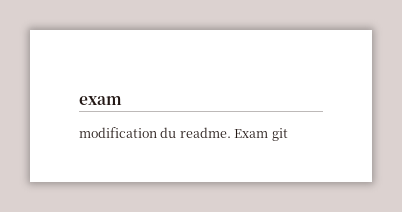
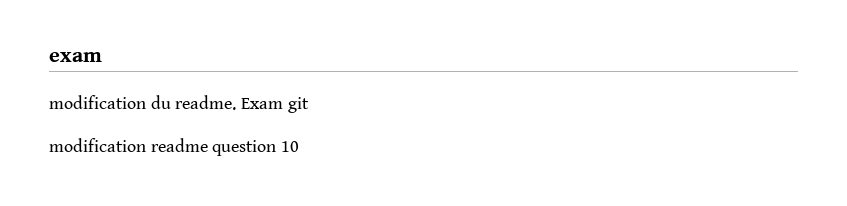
(288, 134) none -> [49,138,300,156] // modification readme question 10

